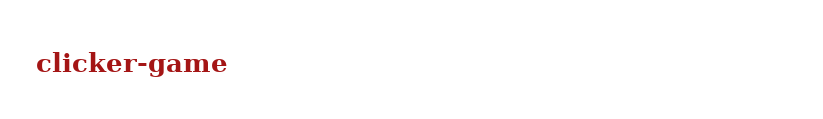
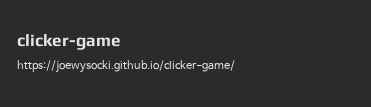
(228, 64) none -> [17,60,235,73] // https://joewysocki.github.io/clicker-game/

